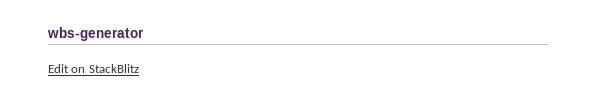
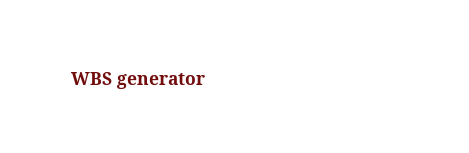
[47,27,144,41] [48,64,139,73] wbs-generator // Edit on StackBlitz -> [71,72,205,89] WBS generator

